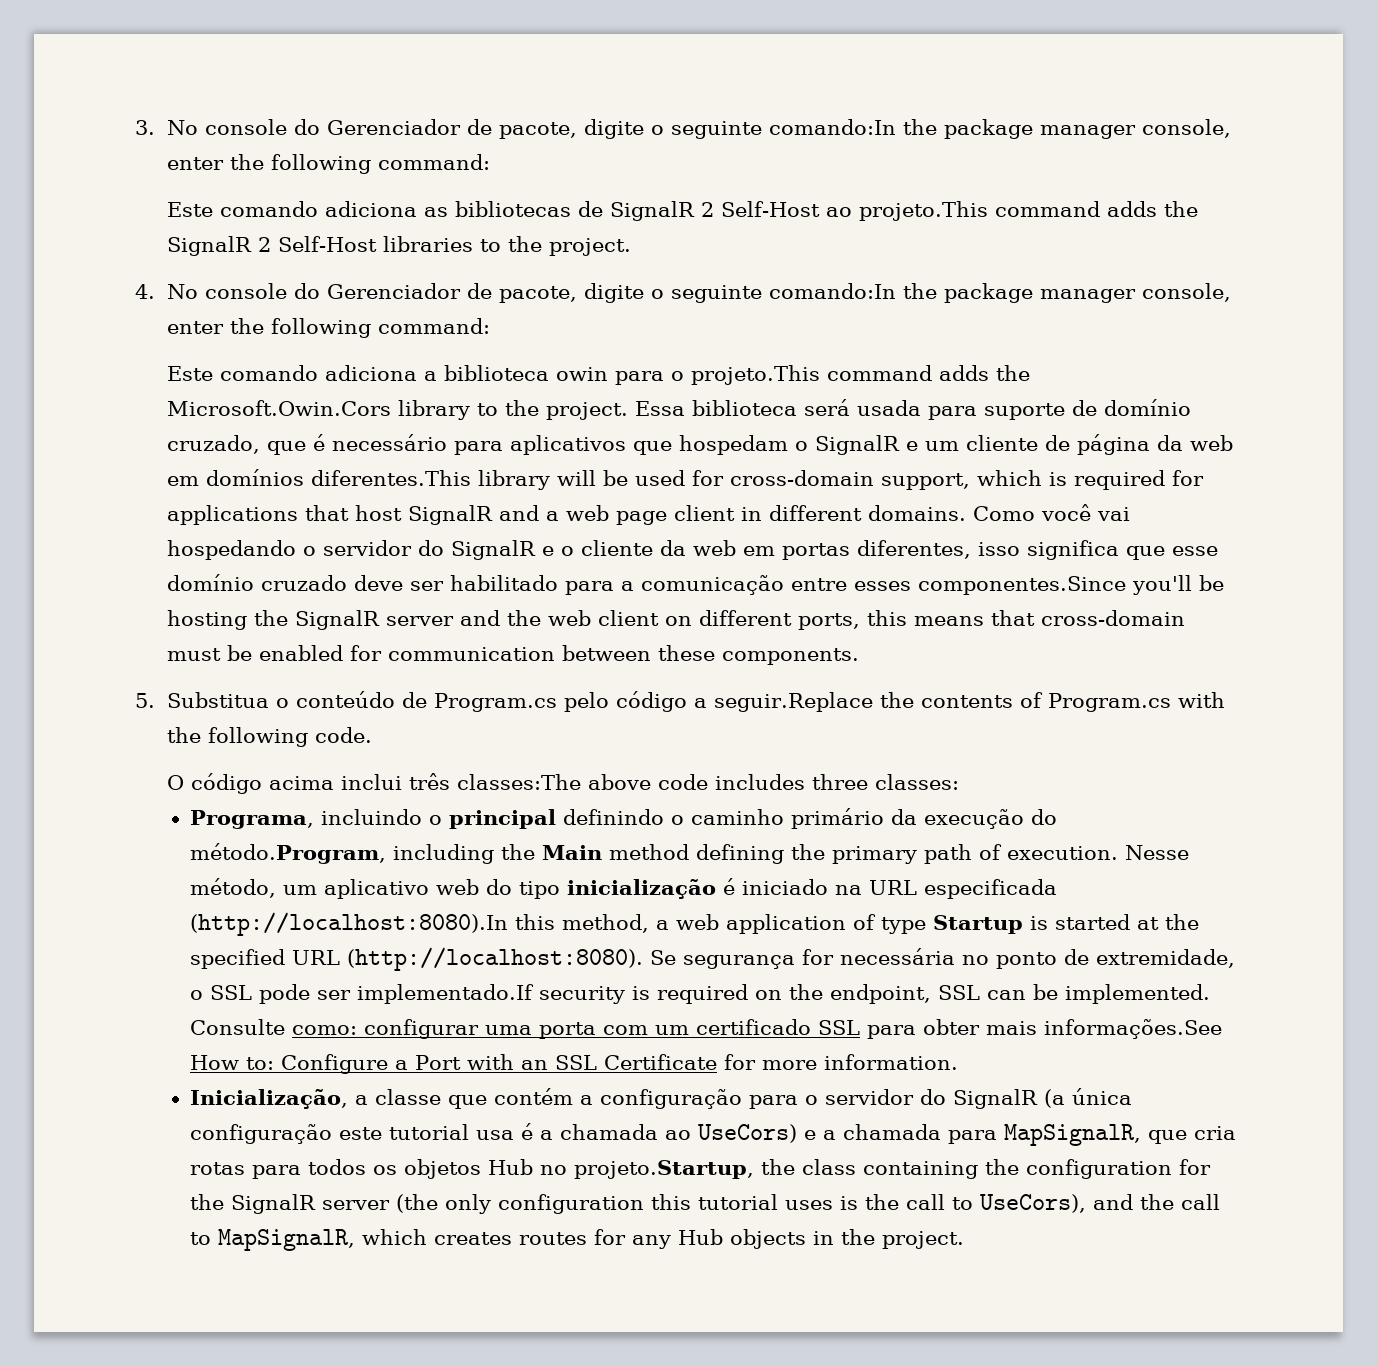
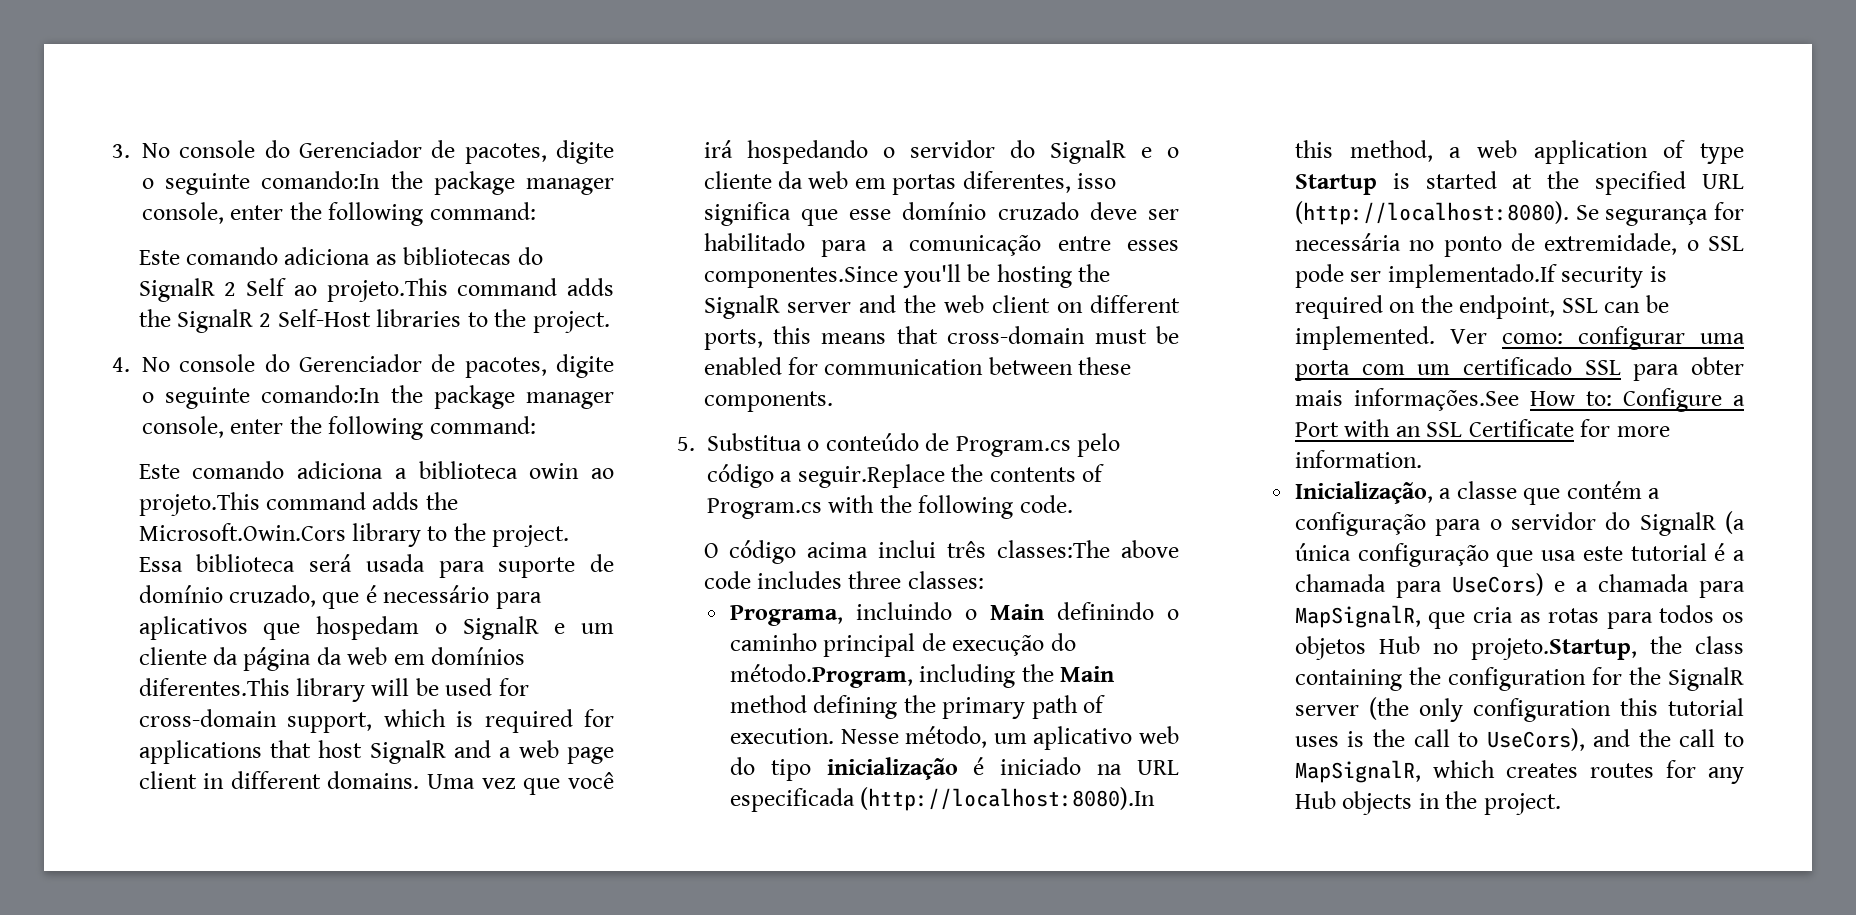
[499,122,578,139] pacote, -> [464,143,547,164] pacotes,
[578,201,821,221] de SignalR 2 Self-Host -> [517,247,543,265] [138,278,286,302] do SignalR 2 Self
[499,286,578,303] pacote, -> [464,357,547,378] pacotes,
[615,371,685,385] para o -> [591,468,615,479] ao
[1045,435,1071,451] de -> [212,647,238,665] da
[973,504,1131,521] Como você vai -> [427,772,614,795] [703,140,733,158] Uma vez que você irá
[448,809,556,829] principal -> [989,604,1044,620] Main
[790,808,917,829] primário da -> [823,633,946,657] principal de
[189,1019,285,1035] Consulte -> [1449,329,1487,344] Ver
(332, 1134) none -> [1496,550,1577,567] que usa
[475,1130,514,1140] usa -> (1707, 552) none
[664,1130,691,1140] ao -> [1395,581,1442,598] para
(1236, 1133) none -> [1519,612,1541,623] as

